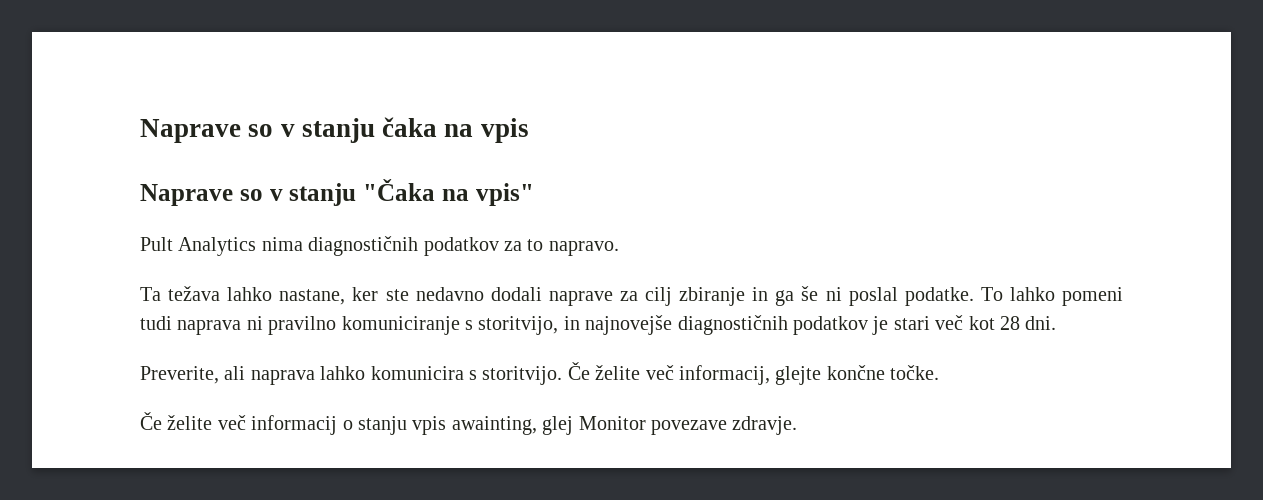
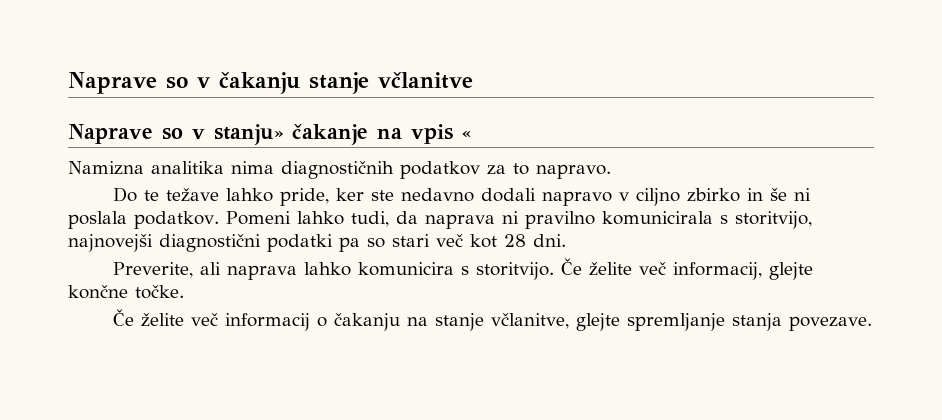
[140,117,529,143] [140,179,534,206] [140,237,257,256] Naprave so v stanju čaka na vpis // Naprave so v stanju "Čaka na vpis" // Pult Analytics -> [68,72,473,94] [68,124,471,145] [68,161,224,175] Naprave so v čakanju stanje včlanitve // Naprave so v stanju» čakanje na vpis « // Namizna analitika
[140,286,1124,306] [140,316,172,330] Ta težava lahko nastane, ker ste nedavno dodali naprave za cilj zbiranje in ga še ni poslal podatke. To lahko pomeni tudi -> [113,187,812,206] [68,211,418,229] Do te težave lahko pride, ker ste nedavno dodali napravo v ciljno zbirko in še ni poslala podatkov. Pomeni lahko tudi, da
[341,316,460,335] komuniciranje -> [601,211,713,225] komunicirala
[563,315,889,335] in najnovejše diagnostičnih podatkov je -> [68,233,385,252] najnovejši diagnostični podatki pa so
[358,416,798,435] stanju vpis awainting, glej Monitor povezave zdravje. -> [334,313,873,331] čakanju na stanje včlanitve, glejte spremljanje stanja povezave.

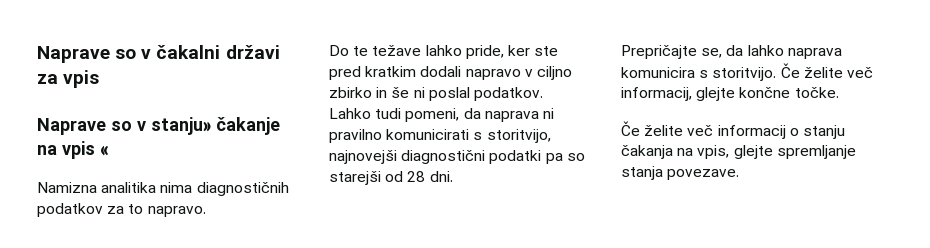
[68,72,473,94] Naprave so v čakanju stanje včlanitve -> [37,45,280,63] [37,70,100,88] Naprave so v čakalni državi za vpis
[401,188,475,202] nedavno -> [329,66,417,80] pred kratkim
[68,211,389,229] poslala podatkov. Pomeni lahko tudi, -> [428,87,543,101] [329,108,460,122] poslal podatkov. Lahko tudi pomeni,
[601,211,713,225] komunicirala -> [386,129,470,140] komunicirati
[392,234,497,248] stari več kot -> [329,171,404,185] starejši od
[113,262,352,280] Preverite, ali naprava lahko -> [621,45,842,59] Prepričajte se, da lahko naprava
[334,313,570,331] čakanju na stanje včlanitve, -> [802,125,845,139] [621,145,730,159] stanju čakanja na vpis,

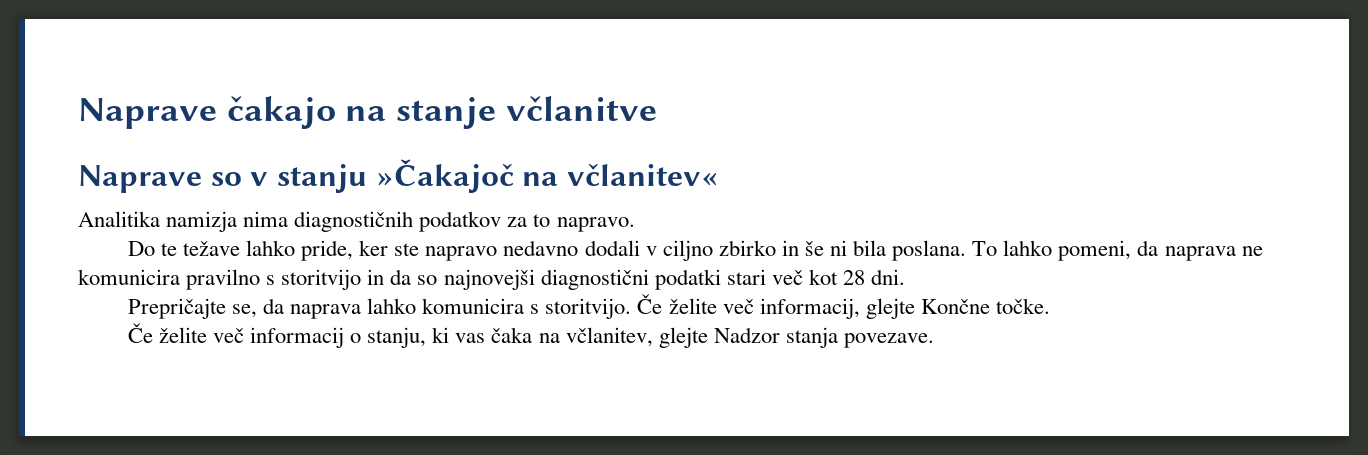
[37,45,280,63] [37,70,100,88] [37,117,280,135] [37,141,109,159] [37,182,157,193] Naprave so v čakalni državi za vpis // Naprave so v stanju» čakanje na vpis « // Namizna analitika -> [78,96,657,129] [78,159,719,193] [78,211,238,232] Naprave čakajo na stanje včlanitve // Naprave so v stanju »Čakajoč na včlanitev« // Analitika namizja
[329,66,521,80] pred kratkim dodali napravo -> [425,240,640,261] napravo nedavno dodali
[428,87,543,101] [329,108,554,122] [329,129,551,143] [329,150,585,164] [329,171,404,185] poslal podatkov. Lahko tudi pomeni, da naprava ni pravilno komunicirati s storitvijo, najnovejši diagnostični podatki pa so starejši od -> [853,240,1263,261] [78,269,838,290] bila poslana. To lahko pomeni, da naprava ne komunicira pravilno s storitvijo in da so najnovejši diagnostični podatki stari več kot
[747,45,842,59] lahko naprava -> [290,298,417,319] naprava lahko
[739,87,791,98] končne -> [920,299,990,314] Končne
[802,125,845,139] [621,145,856,159] stanju čakanja na vpis, glejte spremljanje -> [367,327,780,348] stanju, ki vas čaka na včlanitev, glejte Nadzor

